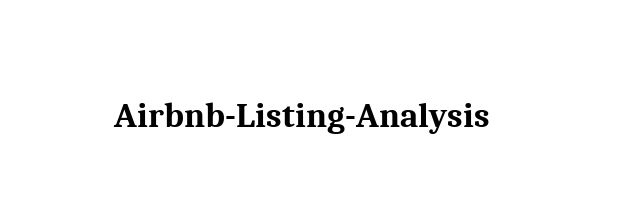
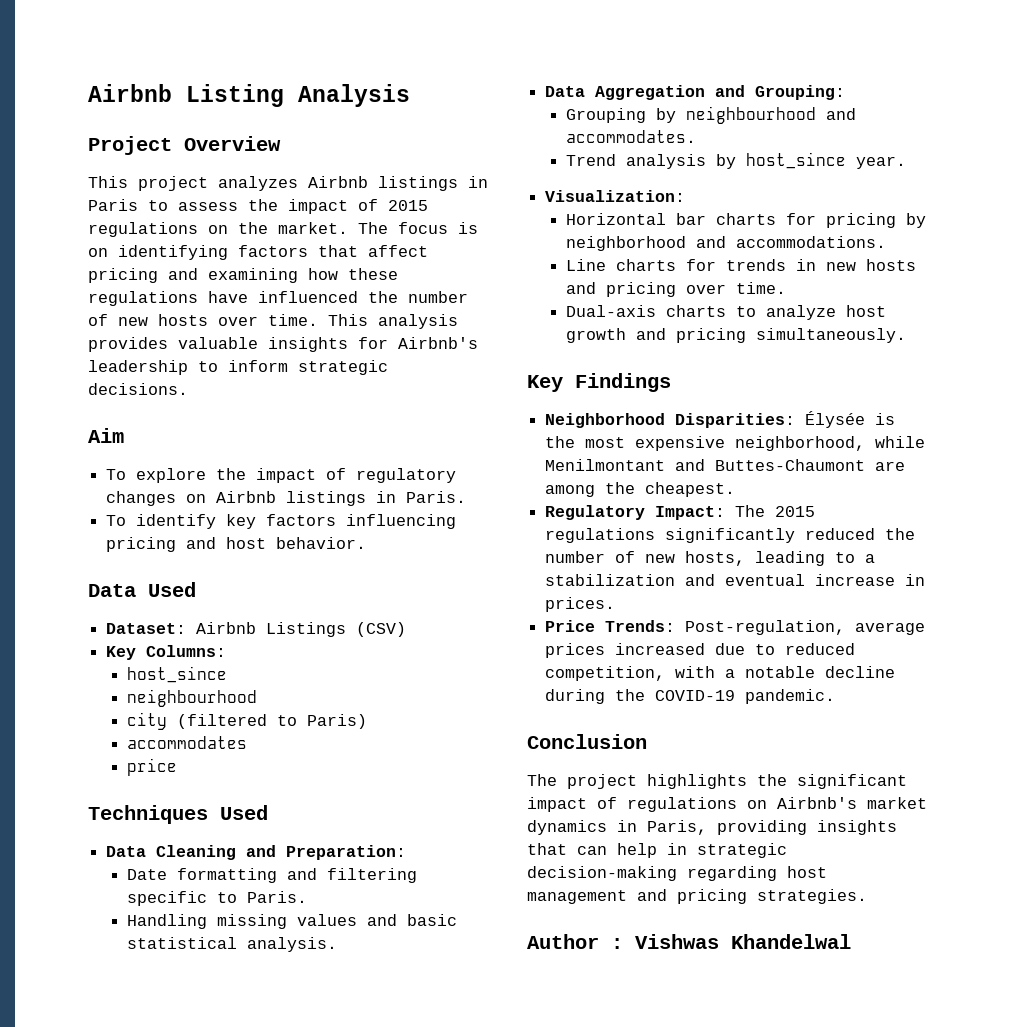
[113,102,490,134] Airbnb-Listing-Analysis -> [88,84,410,107] [88,136,281,155] [88,176,488,191] [88,199,428,214] [88,222,478,237] [88,245,428,260] [88,268,398,283] [88,291,468,306] [88,314,458,329] [88,337,478,352] [88,360,388,375] [88,383,188,395] [88,428,124,443] [106,468,457,483] [106,491,467,506] [106,514,457,529] [106,537,367,552] [88,582,196,597] [106,622,407,637] [106,645,227,660] [127,666,228,683] [127,689,258,707] [127,712,368,730] [127,736,248,749] [127,758,178,776] [88,805,268,824] [106,845,407,860] [127,868,418,883] [127,891,308,906] [127,914,458,929] [127,937,338,952] [545,85,846,100] [566,106,857,124] [566,130,697,143] [566,152,907,169] [545,190,686,202] [566,213,927,228] [566,236,887,251] [566,259,917,271] [566,282,787,297] [566,305,887,320] [566,328,907,343] [527,373,671,392] [545,411,896,428] [545,436,926,451] [545,459,906,471] [545,482,736,497] [545,505,816,520] [545,528,916,543] [545,551,876,566] [545,574,926,586] [545,597,616,612] [545,620,926,635] [545,643,856,658] [545,666,896,681] [545,689,836,704] [527,734,647,749] [527,774,907,789] [527,797,927,812] [527,820,897,835] [527,843,787,858] [527,866,827,881] [527,889,867,904] [527,934,851,949] Airbnb Listing Analysis // Project Overview // This project analyzes Airbnb listings in Paris to assess the impact of 2015 regulations on the market. The focus is on identifying factors that affect pricing and examining how these regulations have influenced the number of new hosts over time. This analysis provides valuable insights for Airbnb's leadership to inform strategic decisions. // Aim // To explore the impact of regulatory changes on Airbnb listings in Paris. // To identify key factors influencing pricing and host behavior. // Data Used // Dataset: Airbnb Listings (CSV) // Key Columns: // host_since // neighbourhood // city (filtered to Paris) // accommodates // price // Techniques Used // Data Cleaning and Preparation: // Date formatting and filtering specific to Paris. // Handling missing values and basic statistical analysis. // Data Aggregation and Grouping: // Grouping by neighbourhood and accommodates. // Trend analysis by host_since year. // Visualization: // Horizontal bar charts for pricing by neighborhood and accommodations. // Line charts for trends in new hosts and pricing over time. // Dual-axis charts to analyze host growth and pricing simultaneously. // Key Findings // Neighborhood Disparities: Élysée is the most expensive neighborhood, while Menilmontant and Buttes-Chaumont are among the cheapest. // Regulatory Impact: The 2015 regulations significantly reduced the number of new hosts, leading to a stabilization and eventual increase in prices. // Price Trends: Post-regulation, average prices increased due to reduced competition, with a notable decline during the COVID-19 pandemic. // Conclusion // The project highlights the significant impact of regulations on Airbnb's market dynamics in Paris, providing insights that can help in strategic decision-making regarding host management and pricing strategies. // Author : Vishwas Khandelwal

